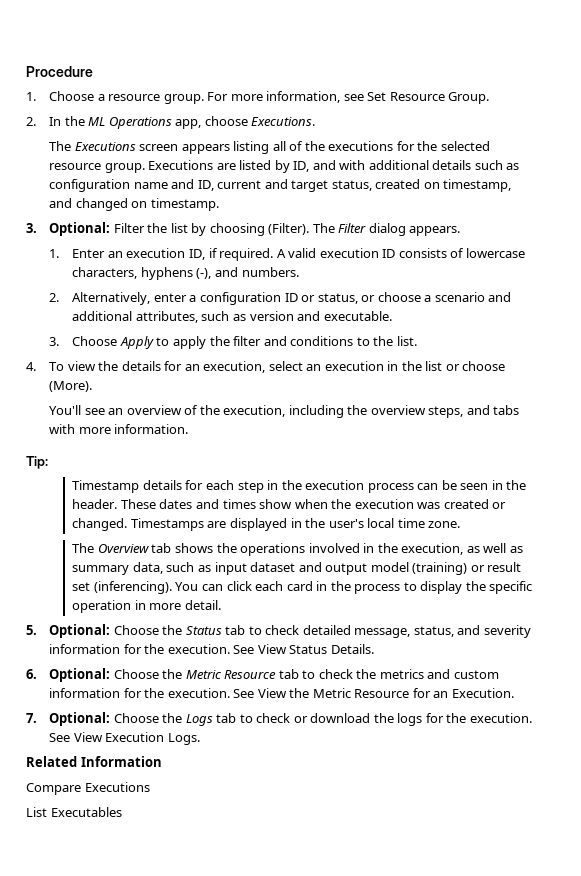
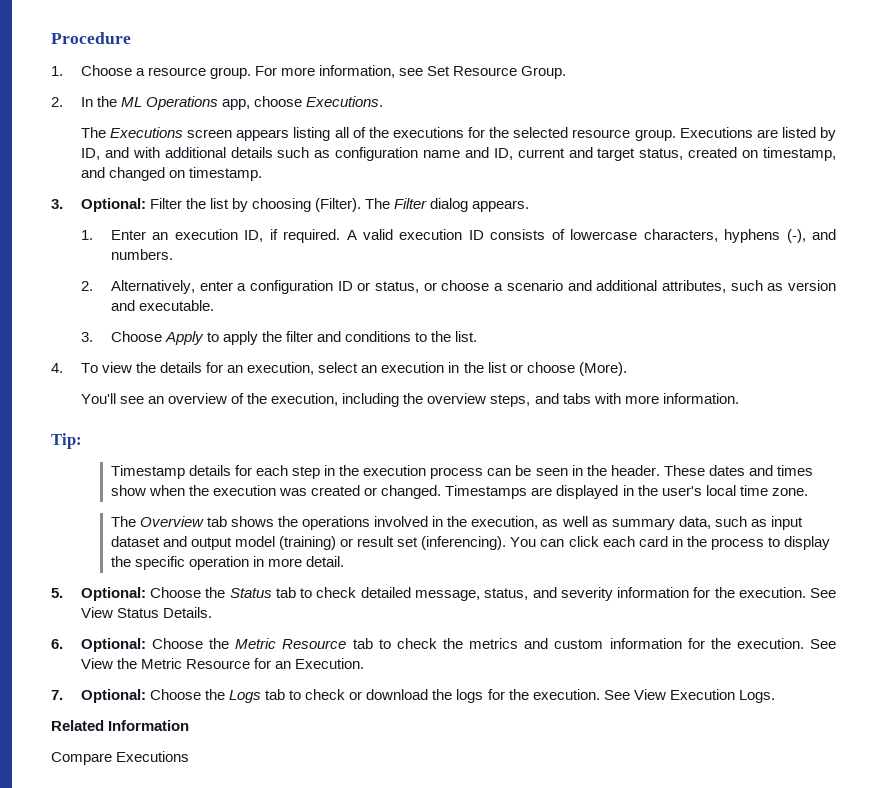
[26,807,122,817] // List Executables -> (190, 756) none

